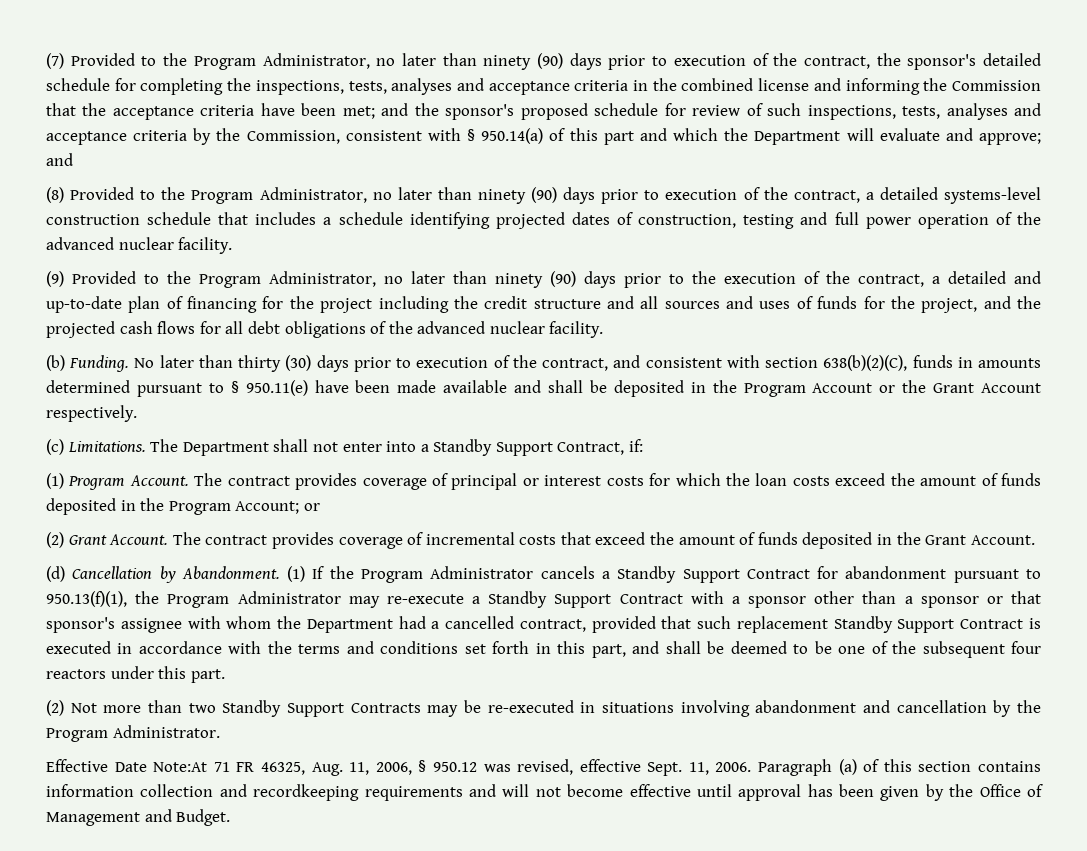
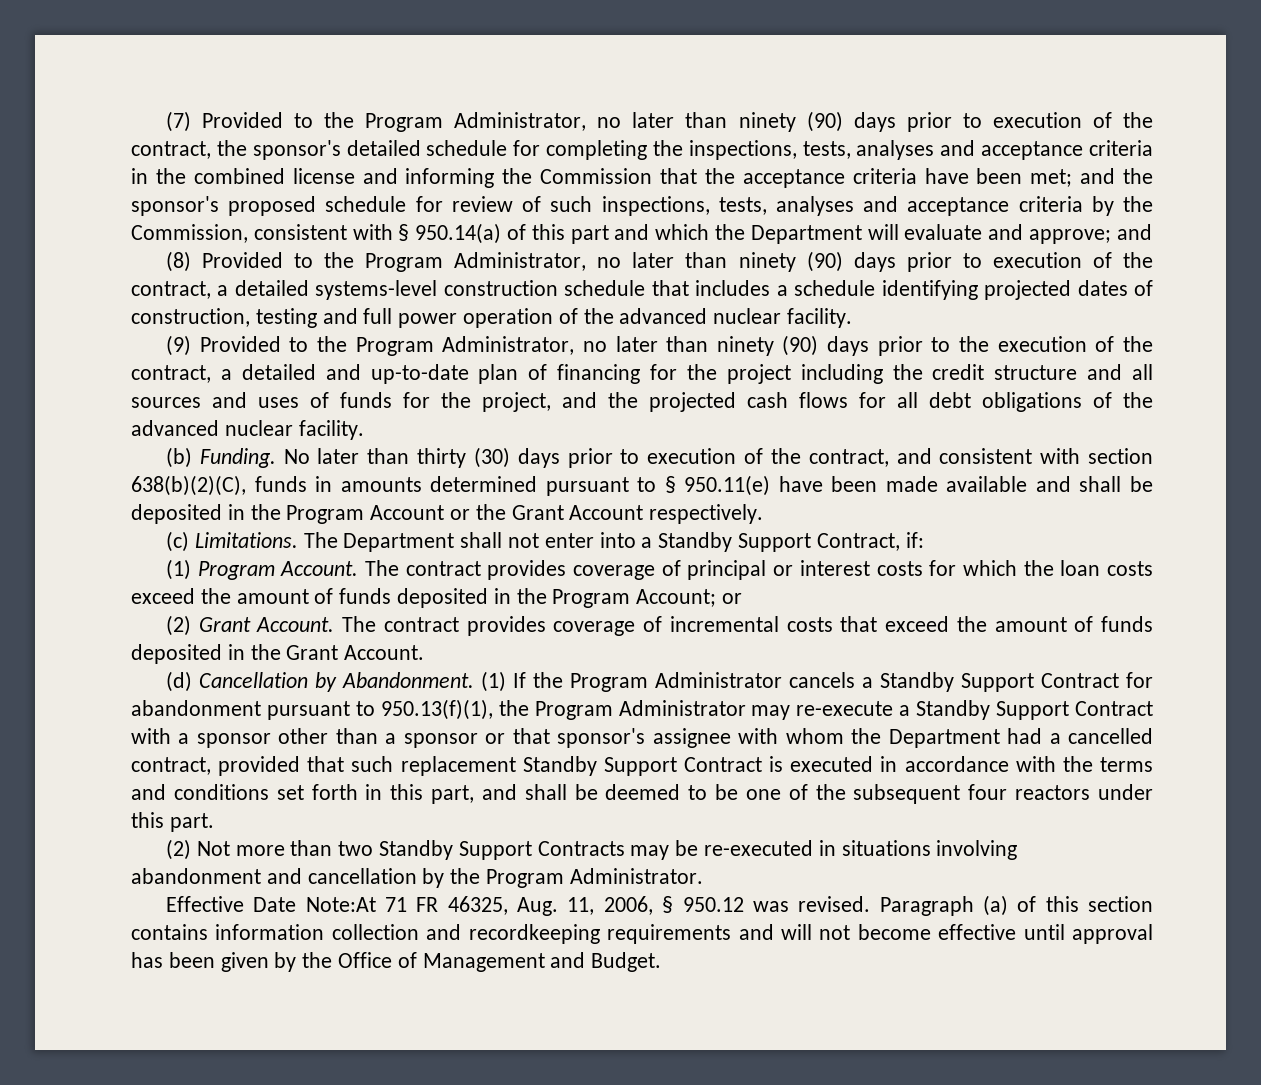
[517,759,752,776] revised, effective Sept. 11, 2006. -> [798,896,871,912] revised.

